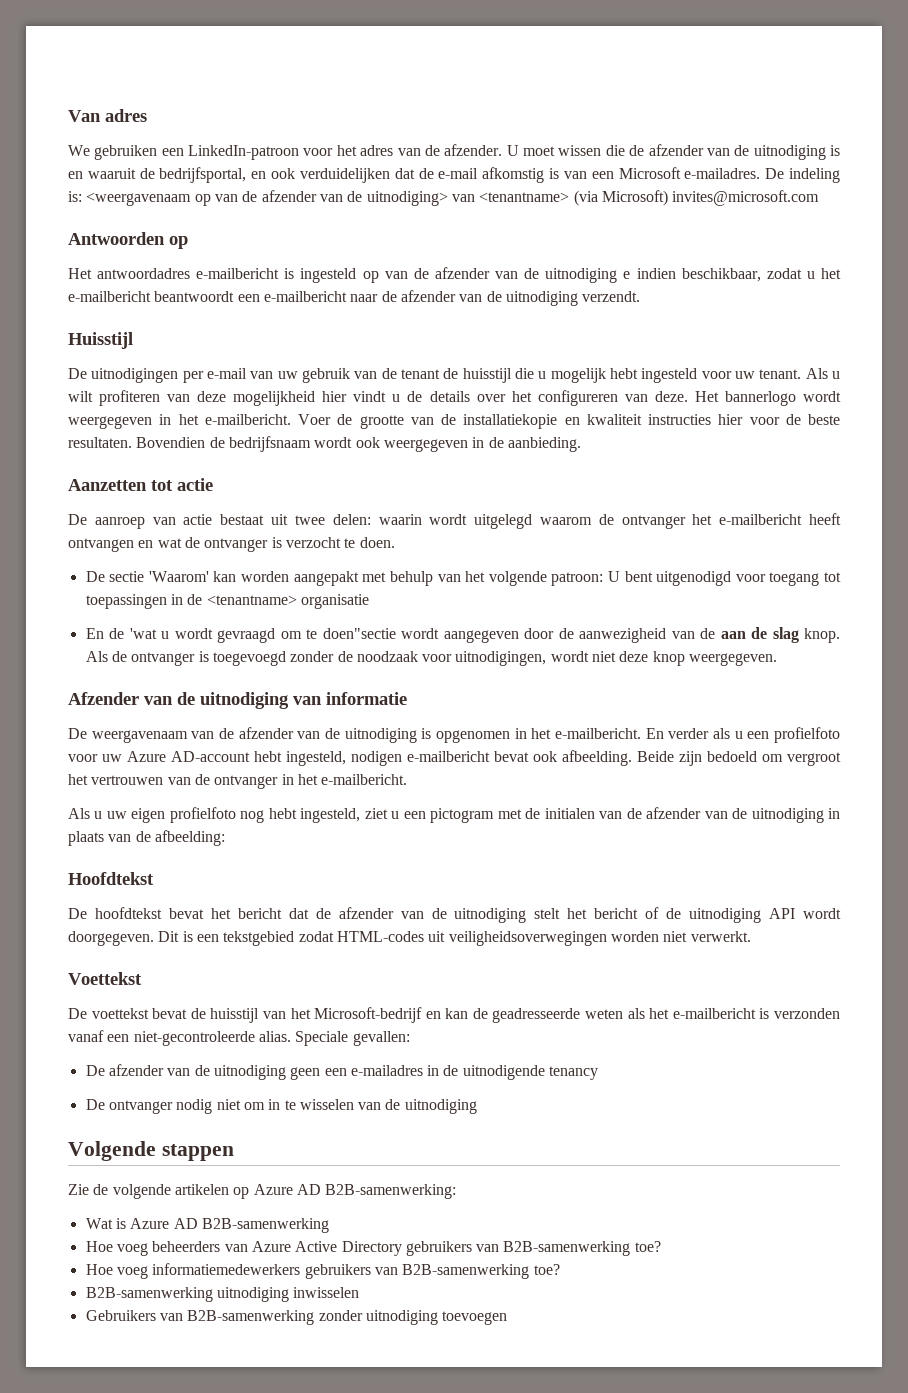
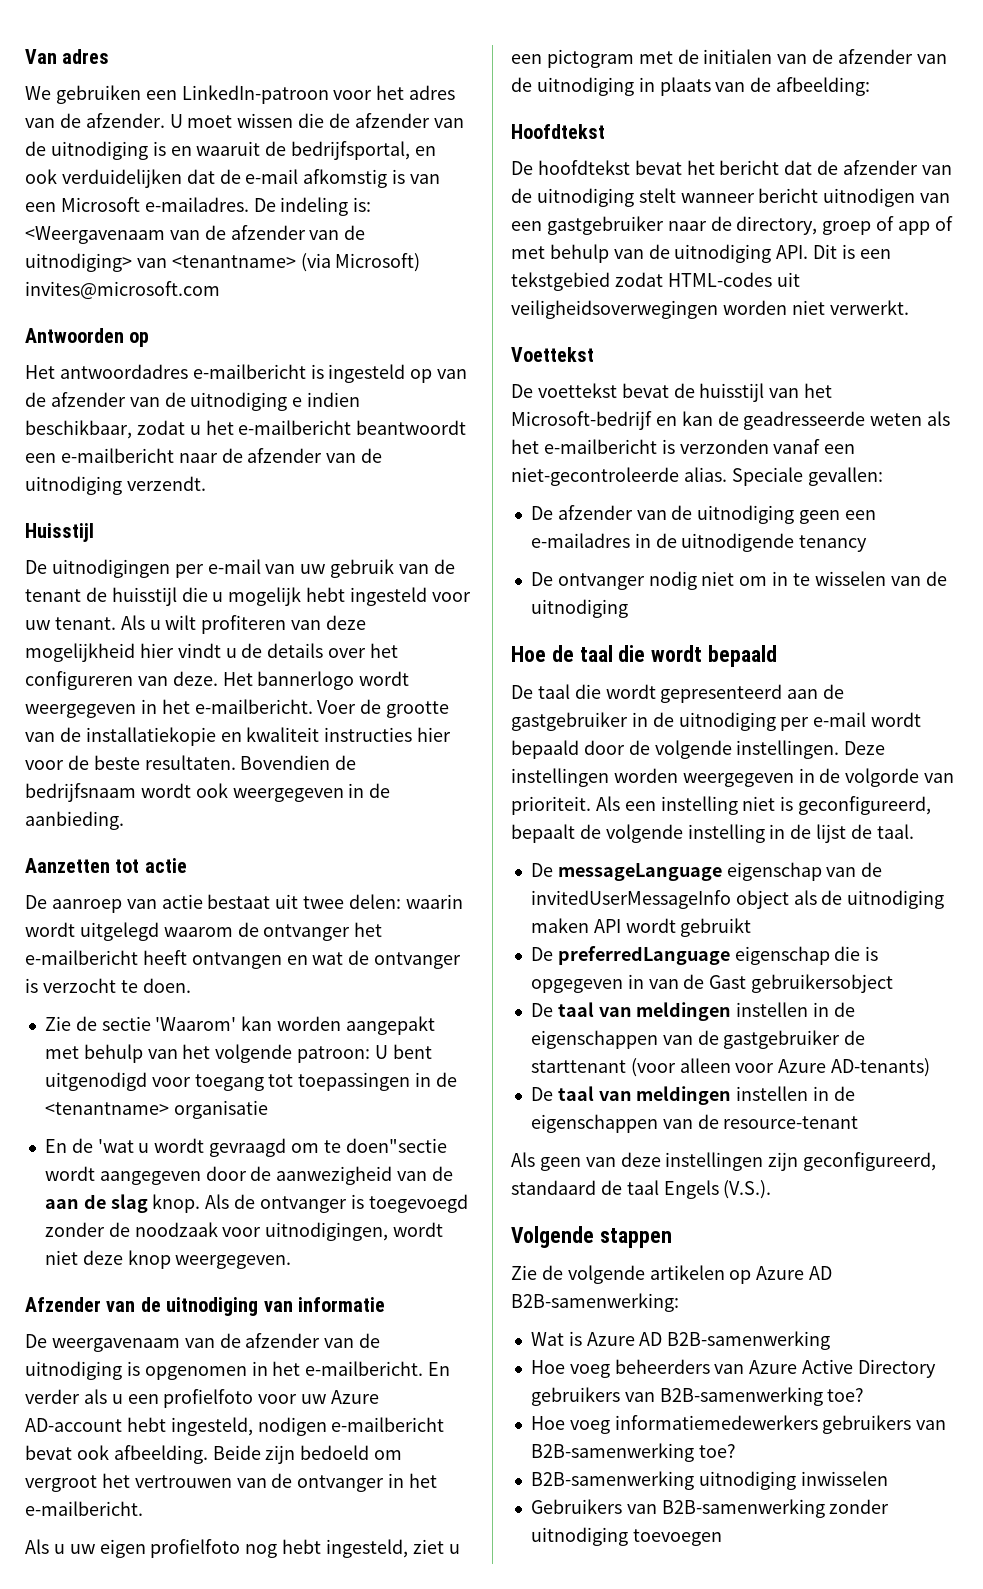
[86,192,211,206] <weergavenaam op -> [25,226,165,244] <Weergavenaam
[85,571,105,582] De -> [44,1016,97,1031] Zie de
[567,907,842,923] [68,931,154,946] het bericht of de uitnodiging API wordt doorgegeven. -> [680,188,951,207] [511,216,953,235] [511,244,809,263] wanneer bericht uitnodigen van een gastgebruiker naar de directory, groep of app of met behulp van de uitnodiging API.
(477, 1106) none -> [511,645,778,667] [511,684,845,703] [511,712,922,731] [511,740,886,759] [511,768,955,787] [511,796,932,815] [511,824,914,843] [530,862,883,881] [530,890,945,909] [530,918,752,937] [530,946,879,965] [530,974,894,993] [530,1002,855,1021] [530,1030,866,1049] [530,1058,931,1077] [530,1086,855,1105] [530,1114,859,1133] [511,1152,937,1171] [511,1180,772,1199] // Hoe de taal die wordt bepaald // De taal die wordt gepresenteerd aan de gastgebruiker in de uitnodiging per e-mail wordt bepaald door de volgende instellingen. Deze instellingen worden weergegeven in de volgorde van prioriteit. Als een instelling niet is geconfigureerd, bepaalt de volgende instelling in de lijst de taal. // De messageLanguage eigenschap van de invitedUserMessageInfo object als de uitnodiging maken API wordt gebruikt // De preferredLanguage eigenschap die is opgegeven in van de Gast gebruikersobject // De taal van meldingen instellen in de eigenschappen van de gastgebruiker de starttenant (voor alleen voor Azure AD-tenants) // De taal van meldingen instellen in de eigenschappen van de resource-tenant // Als geen van deze instellingen zijn geconfigureerd, standaard de taal Engels (V.S.).

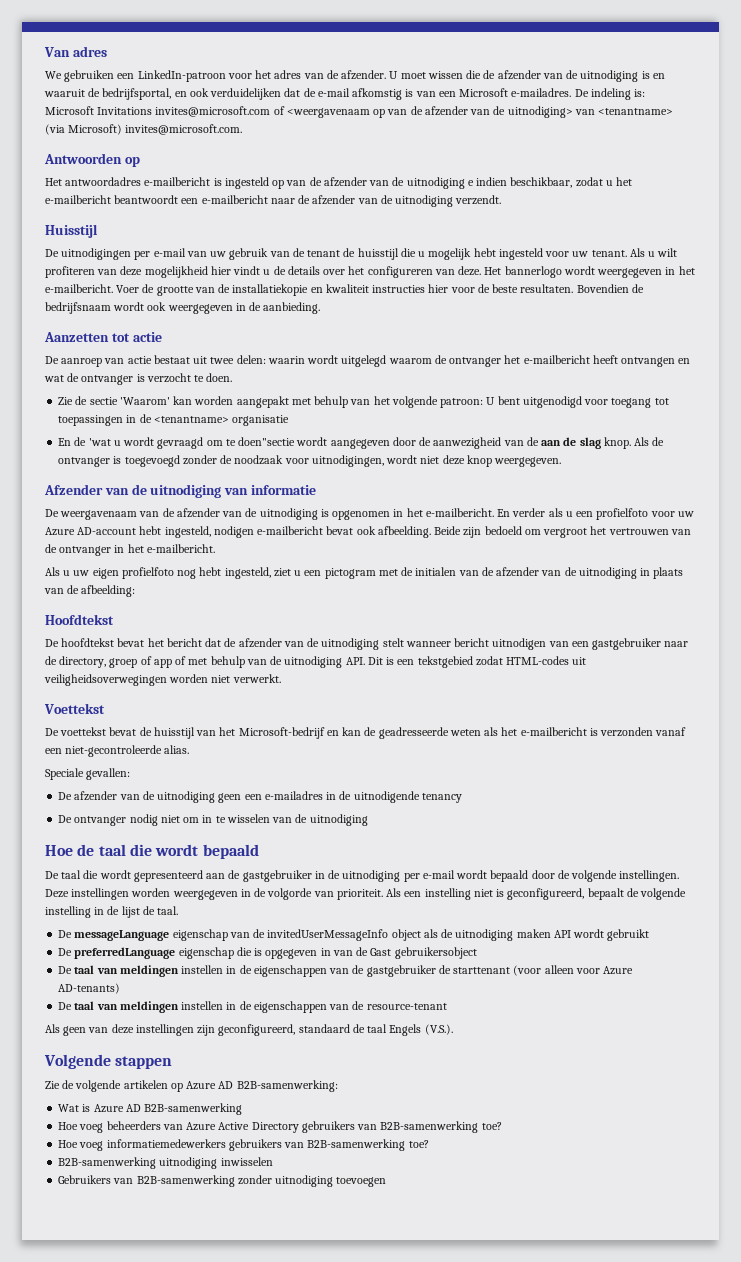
[25,226,165,244] <Weergavenaam -> [45,106,386,118] Microsoft Invitations invites@microsoft.com of <weergavenaam op
[25,281,220,300] invites@microsoft.com -> [125,124,243,135] invites@microsoft.com.
(727, 474) none -> (190, 749) //

